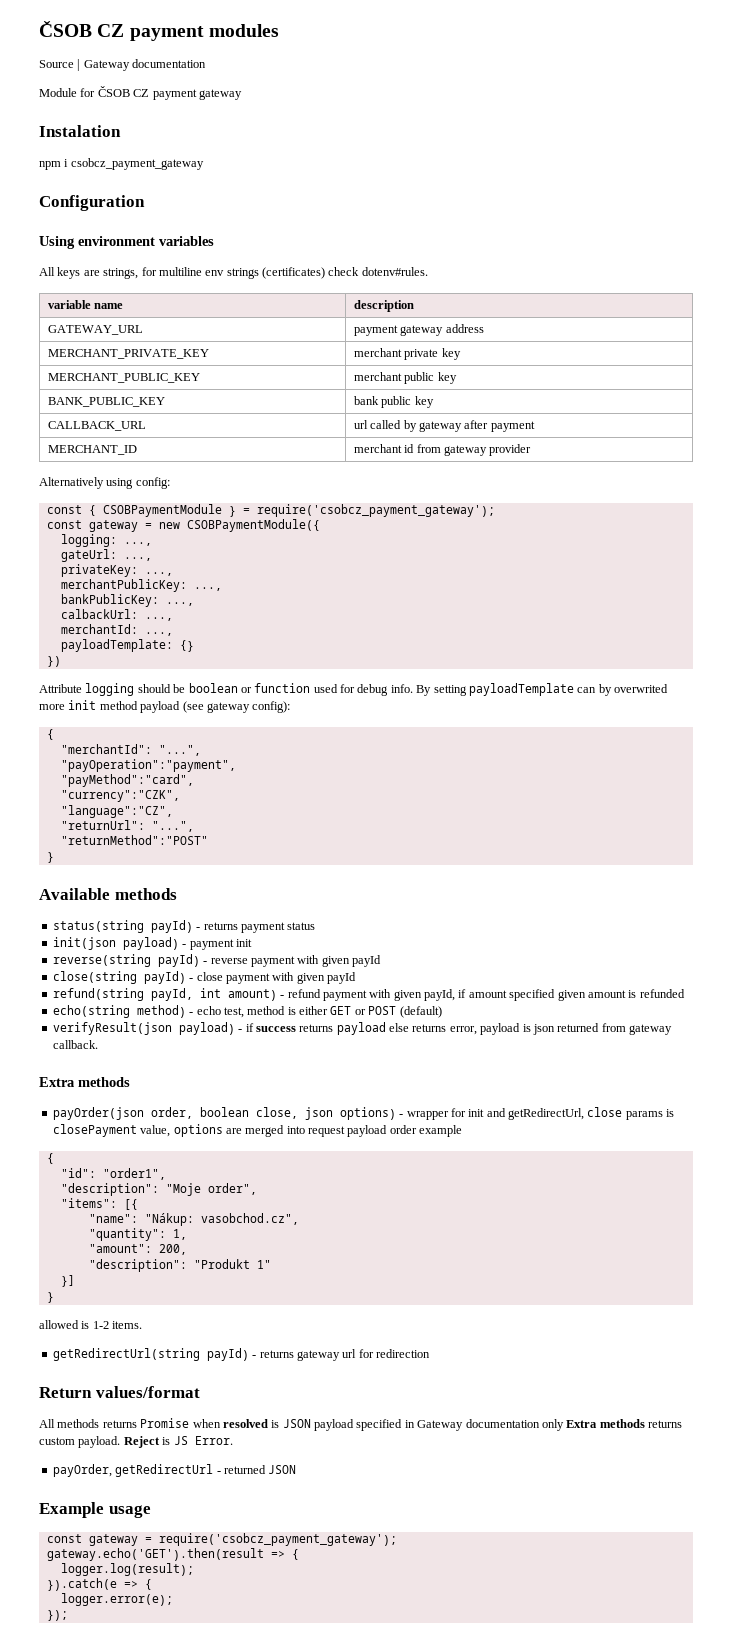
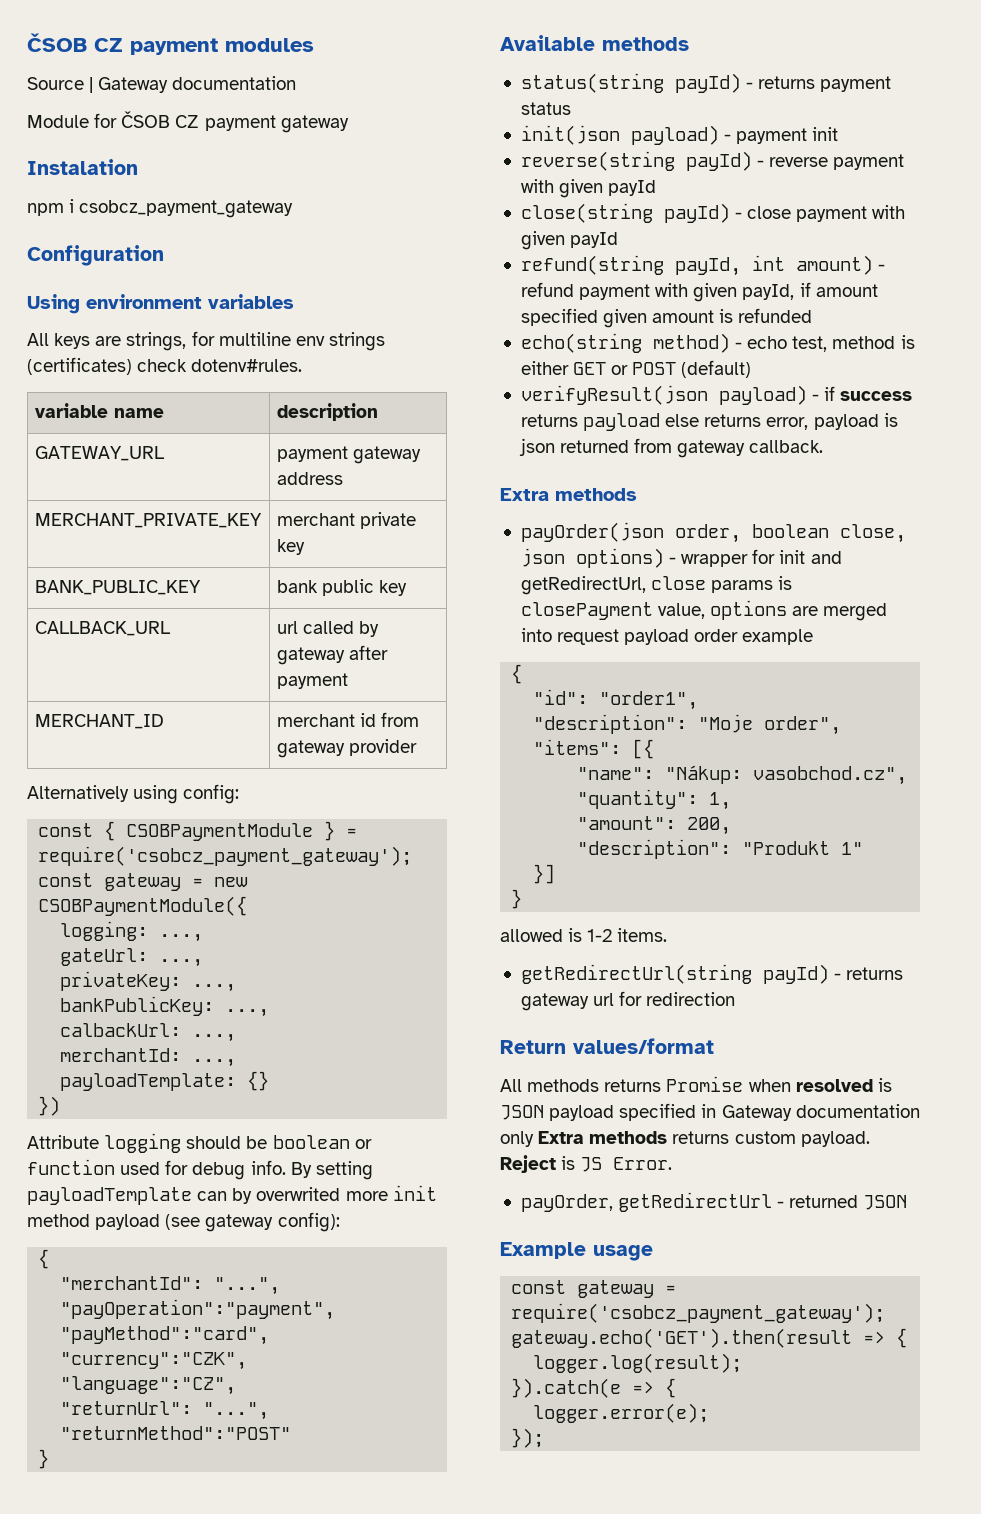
[47,373,200,383] [353,372,457,384] // MERCHANT_PUBLIC_KEY | merchant public key -> (305, 547) none
[60,579,222,592] // merchantPublicKey: ..., -> (237, 988) none

